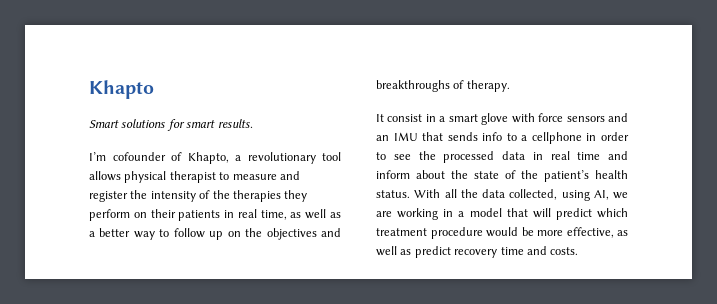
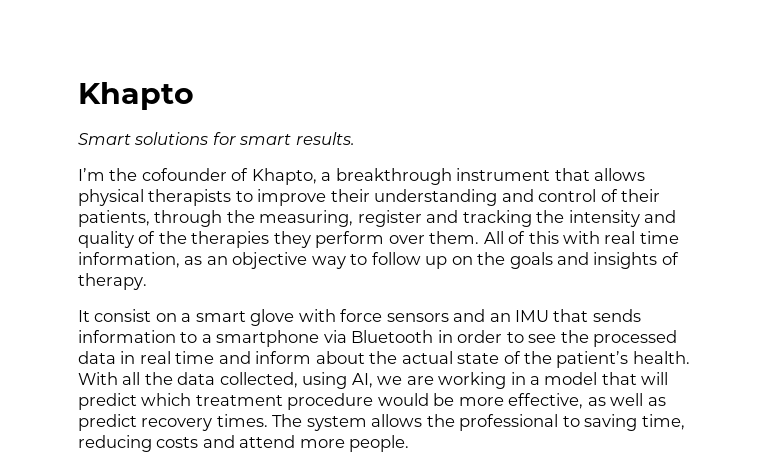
(106, 156) none -> [109,168,138,181] the
[247,152,341,164] [89,171,300,183] [89,190,196,202] revolutionary tool allows physical therapist to measure and register the intensity -> [335,168,646,185] [78,189,661,206] [78,210,677,227] [78,231,134,248] breakthrough instrument that allows physical therapists to improve their understanding and control of their patients, through the measuring, register and tracking the intensity and quality
[133,209,341,221] [89,228,131,237] on their patients in real time, as well as a better -> [388,231,679,244] [78,252,308,269] over them. All of this with real time information, as an objective
[266,228,342,240] [376,80,450,92] objectives and breakthroughs -> [509,252,658,269] goals and insights
[425,114,436,122] in -> [155,313,177,322] on
[482,132,503,141] info -> [78,330,176,343] information
[531,132,582,144] cellphone -> [216,330,434,347] smartphone via Bluetooth
(468, 174) none -> [401,351,453,364] actual
[595,170,628,179] [376,190,410,198] health status. -> [632,351,690,364] health.
[500,246,579,255] time and costs. -> [216,414,685,431] [78,435,410,452] times. The system allows the professional to saving time, reducing costs and attend more people.

